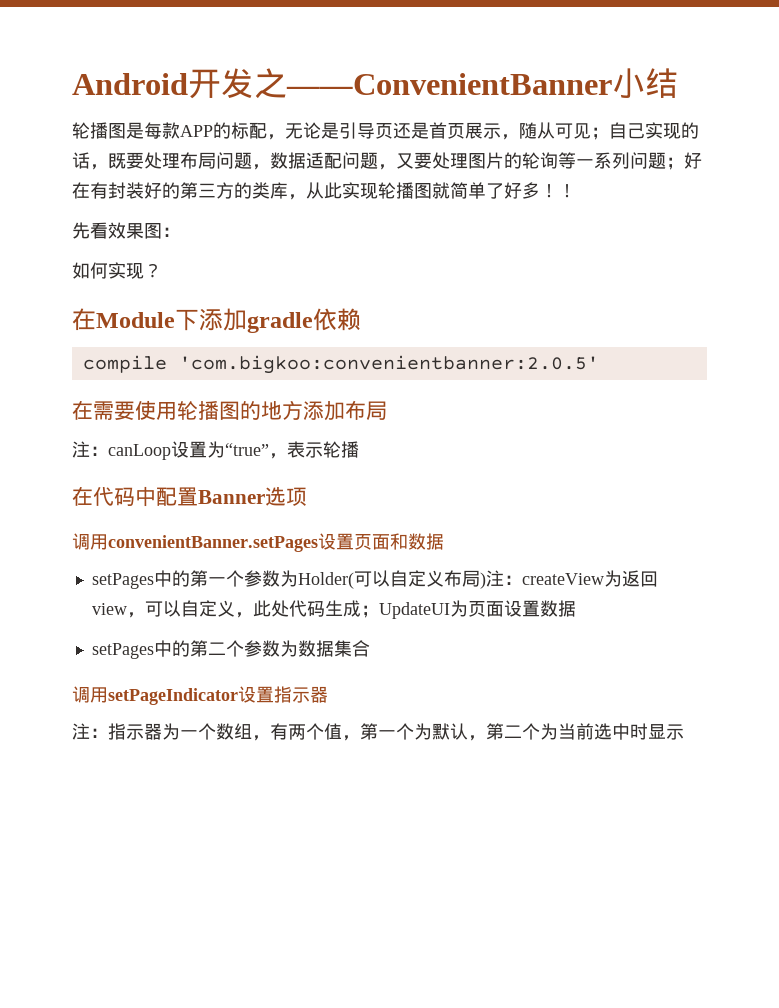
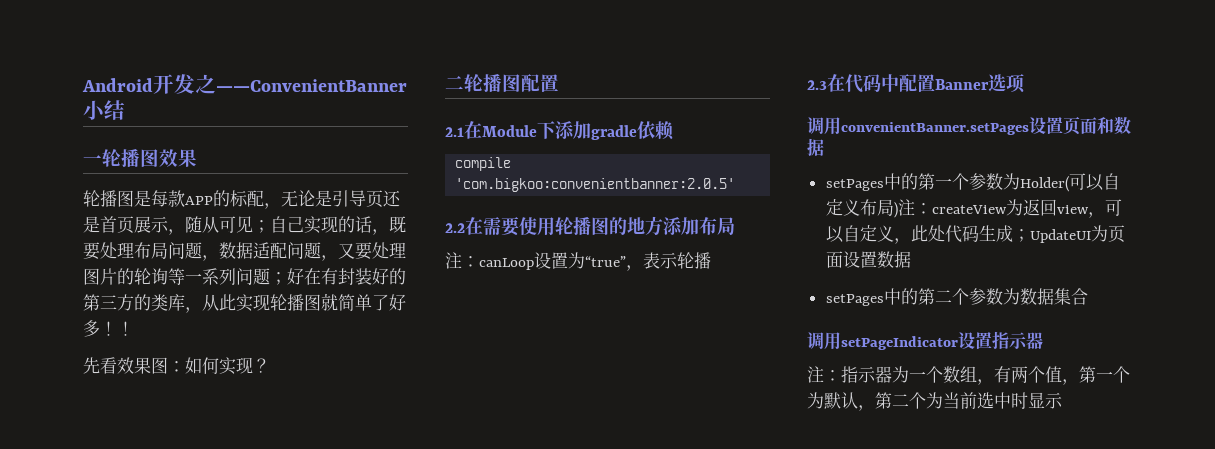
(678, 83) none -> [83,149,197,167] // 一轮播图效果
(180, 232) // -> (185, 366) none
(162, 270) none -> [445,74,559,92] [445,127,464,137] 二轮播图配置 // 2.1
(599, 364) none -> [445,223,465,233] 2.2
(359, 449) none -> [807,80,827,90] 2.3

